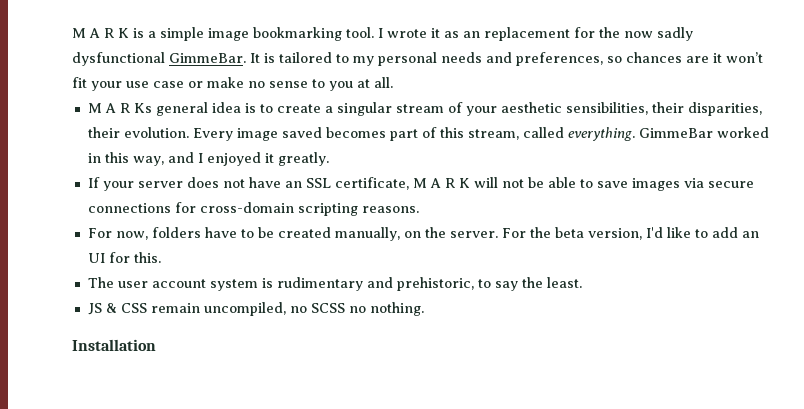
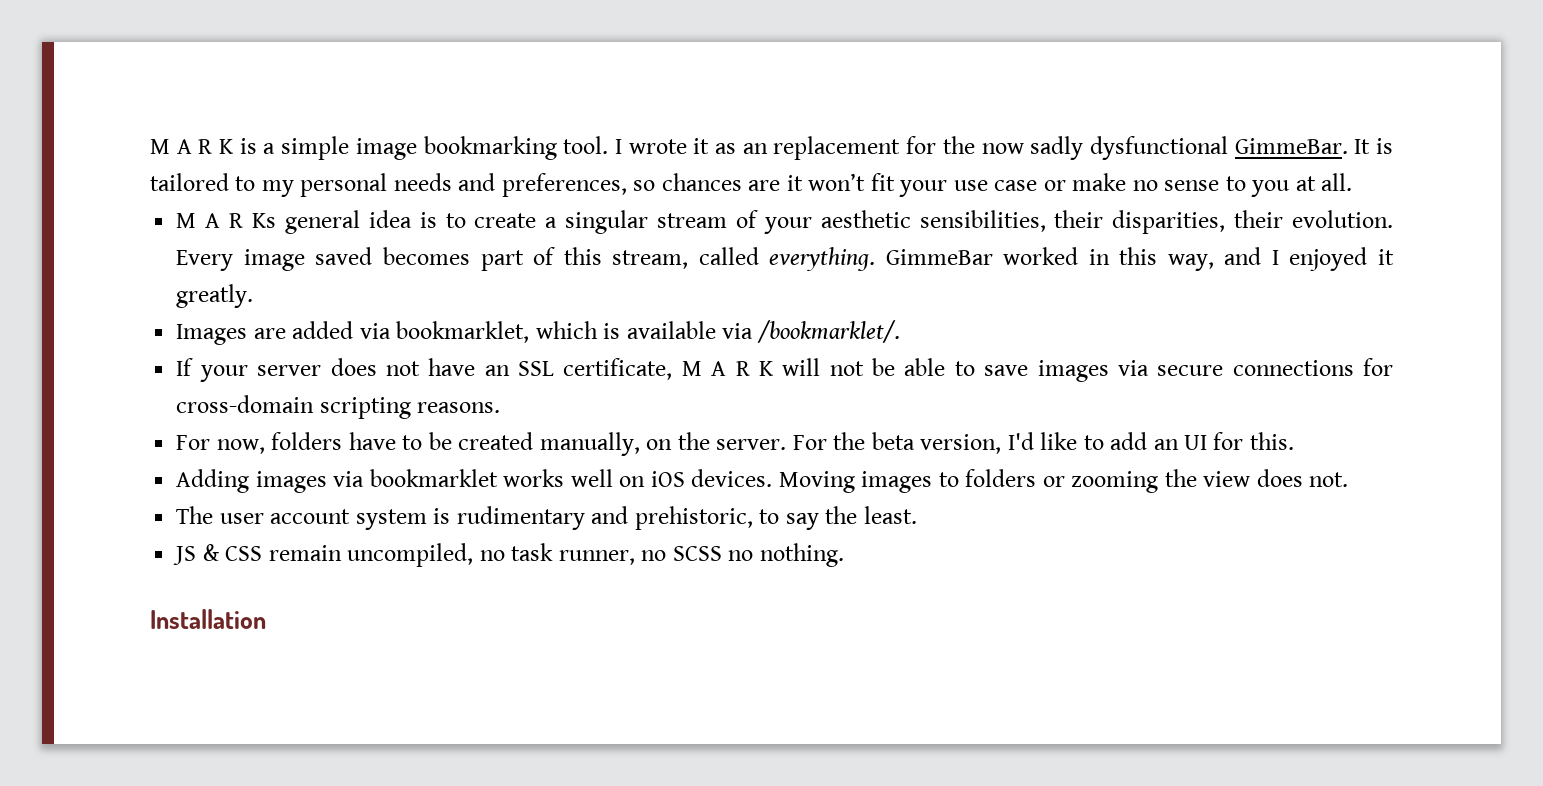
(329, 159) none -> [176,320,900,345] // Images are added via bookmarklet, which is available via /bookmarklet/.
(161, 257) none -> [176,469,1349,493] // Adding images via bookmarklet works well on iOS devices. Moving images to folders or zooming the view does not.
(307, 309) none -> [511,543,667,565] task runner, no

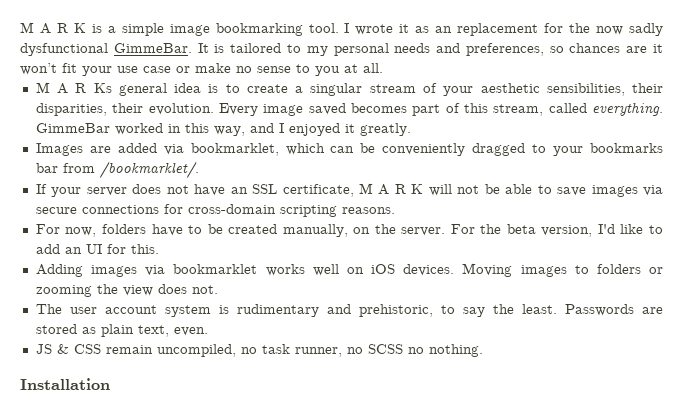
[603,321,754,339] is available via -> [330,143,664,156] [35,163,95,173] can be conveniently dragged to your bookmarks bar from
(917, 515) none -> [564,304,663,316] [35,324,208,337] Passwords are stored as plain text, even.

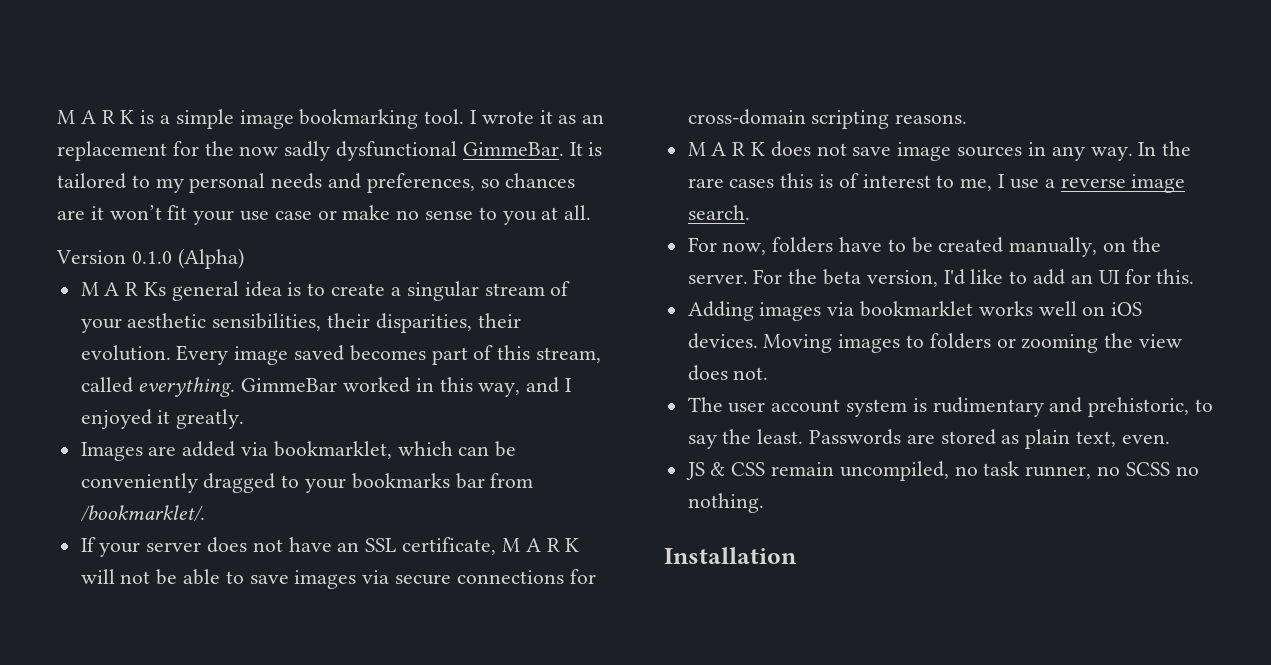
(383, 68) none -> [56,248,244,269] // Version 0.1.0 (Alpha)
(395, 210) none -> [687,141,1192,161] [687,173,1186,193] [687,205,750,220] // M A R K does not save image sources in any way. In the rare cases this is of interest to me, I use a reverse image search.

